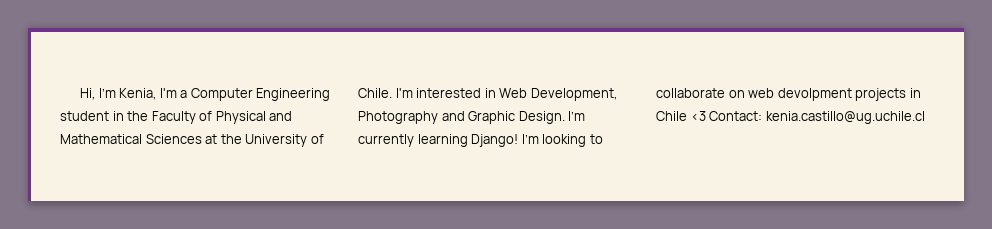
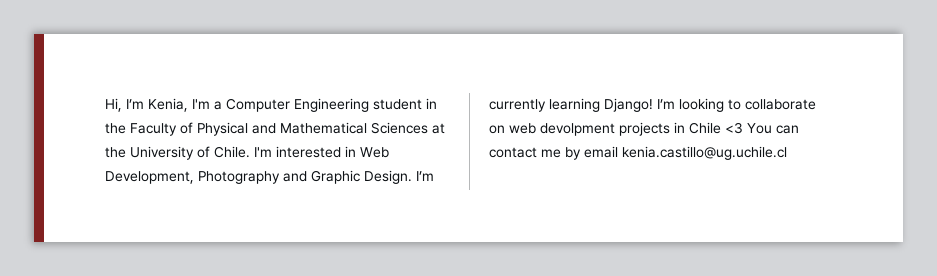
[709,111,763,121] Contact: -> [747,123,799,134] [489,146,618,160] You can contact me by email

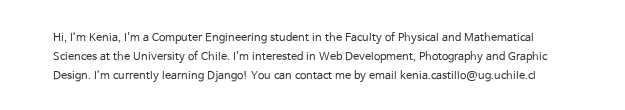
[657,98,816,112] [489,122,743,136] I’m looking to collaborate on web devolpment projects in Chile <3 -> (248, 76) none

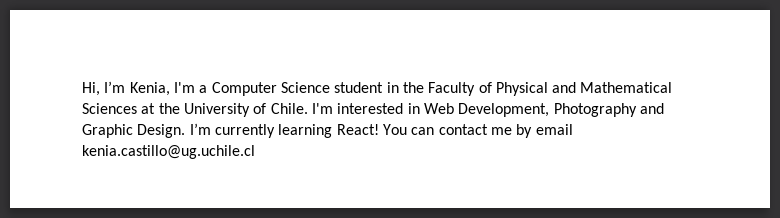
[204,33,267,44] Engineering -> [280,82,330,93] Science
[206,70,248,83] Django! -> [336,124,379,135] React!

